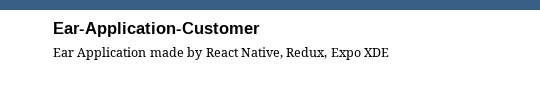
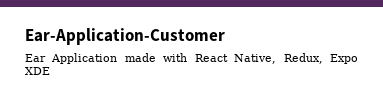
[187,47,204,60] by -> [163,53,188,62] with

